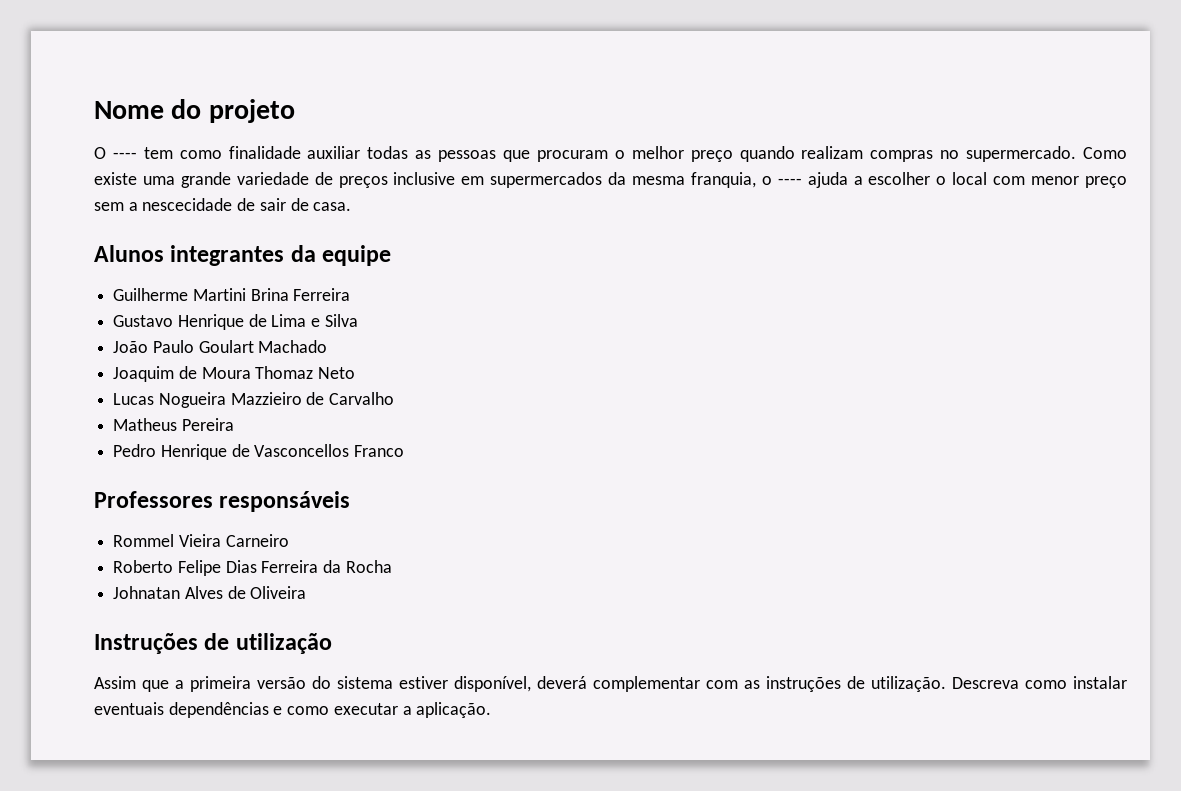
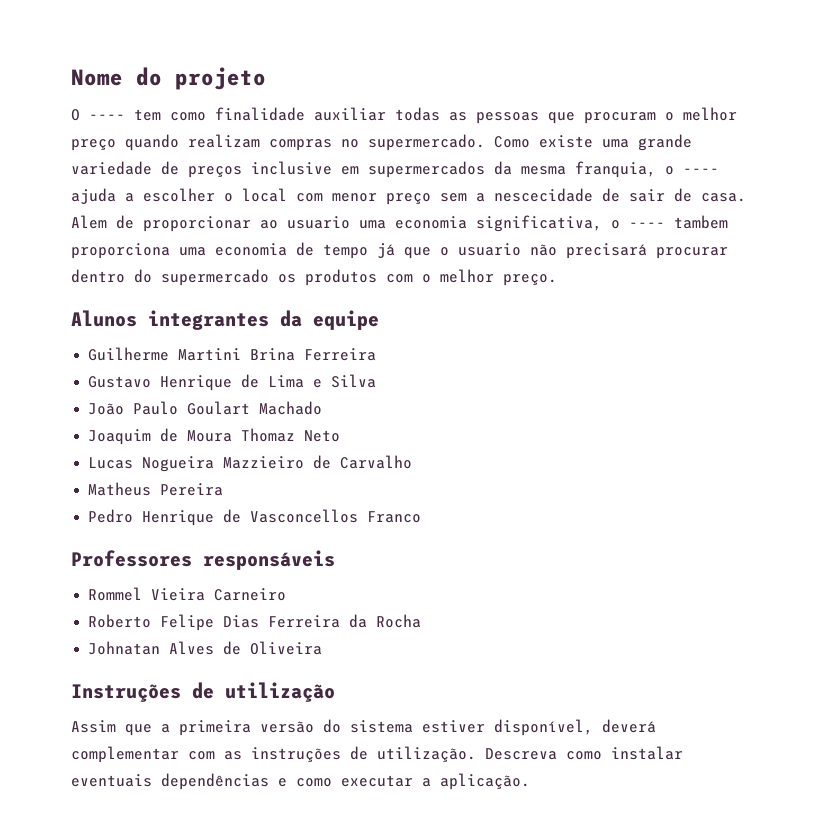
(352, 206) none -> [71,215,728,232] [71,242,728,259] [71,269,557,286] Alem de proporcionar ao usuario uma economia significativa, o ---- tambem proporciona uma economia de tempo já que o usuario não precisará procurar dentro do supermercado os produtos com o melhor preço.

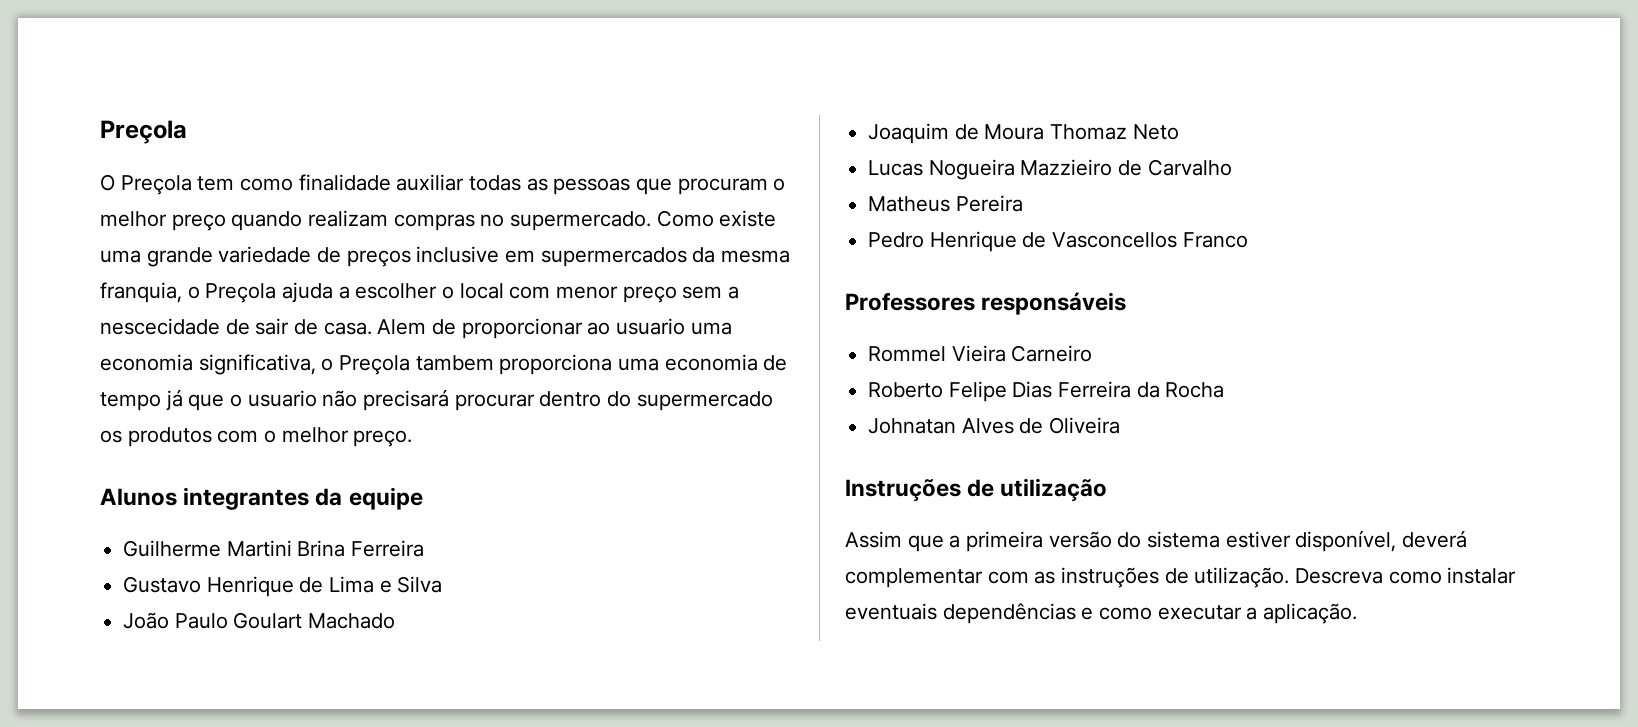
[71,67,266,90] Nome do projeto -> [100,120,187,144] Preçola
[89,114,125,120] ---- -> [120,175,192,195] Preçola
[683,168,719,174] ---- -> [205,283,277,303] Preçola
[629,222,665,228] ---- -> [339,355,411,375] Preçola

